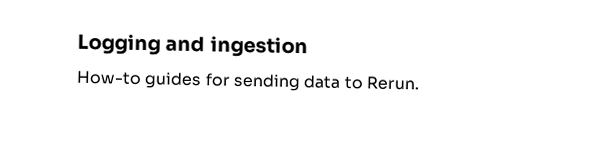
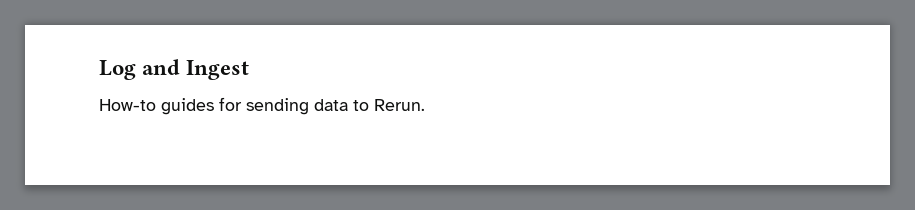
[77,33,308,59] Logging and ingestion -> [99,59,250,80] Log and Ingest

